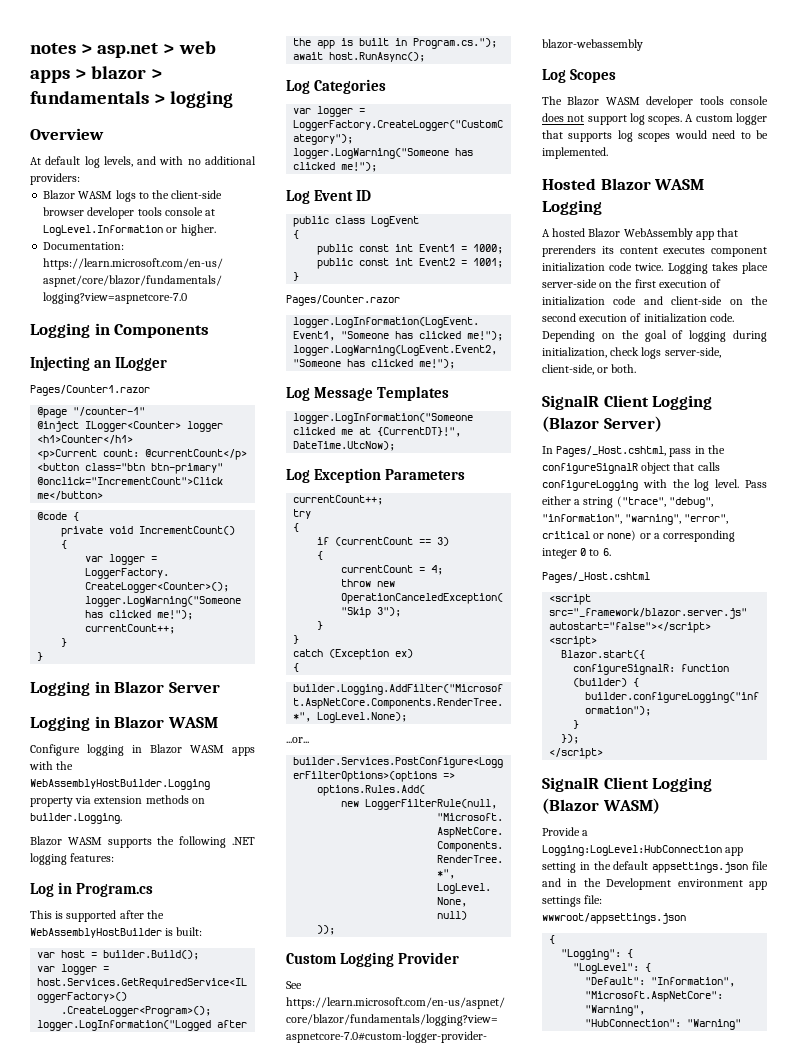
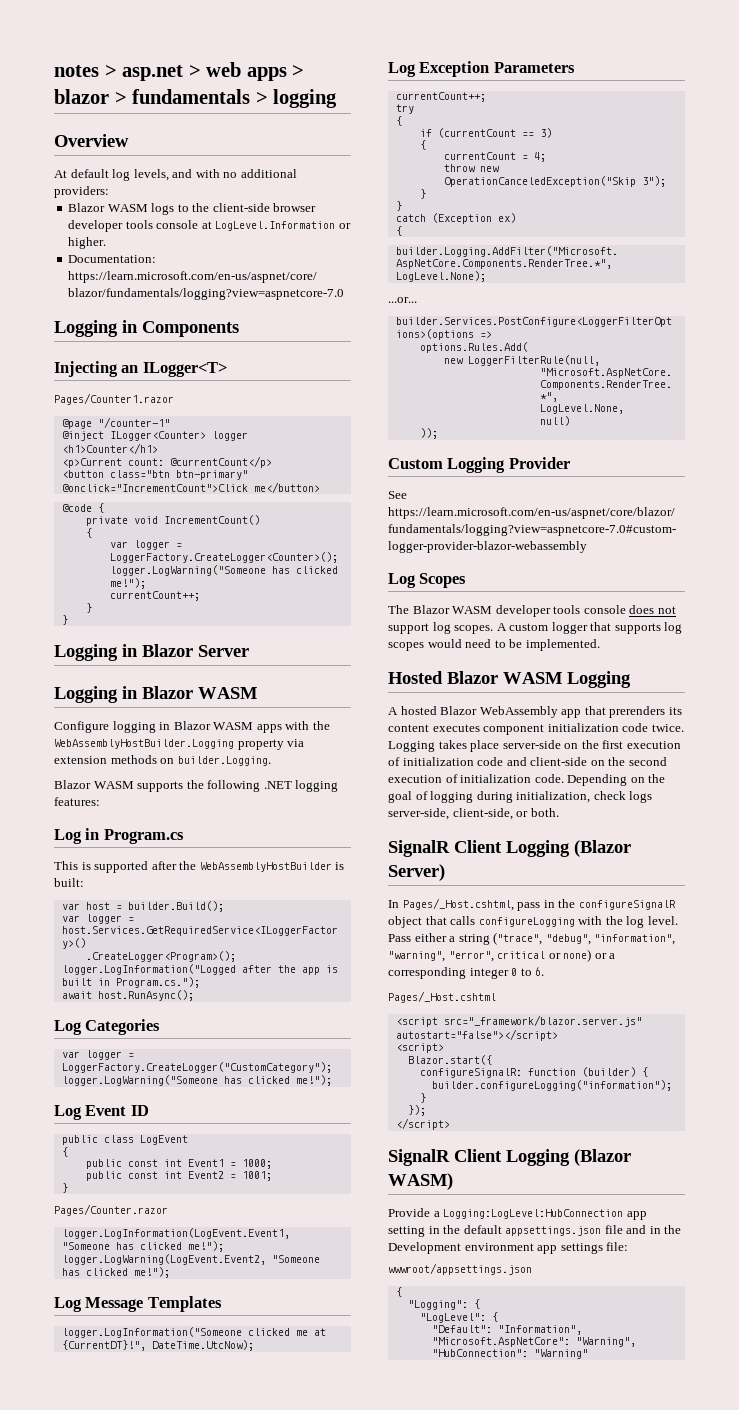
[115,357,168,371] ILogger -> [142,362,227,377] ILogger<T>

